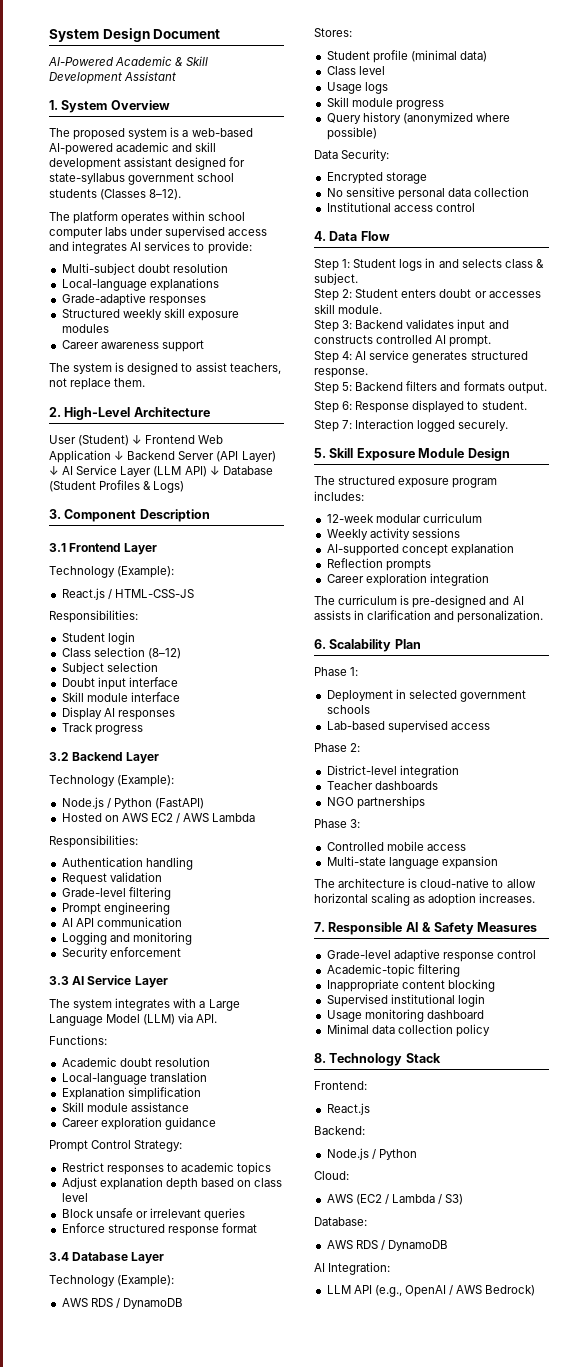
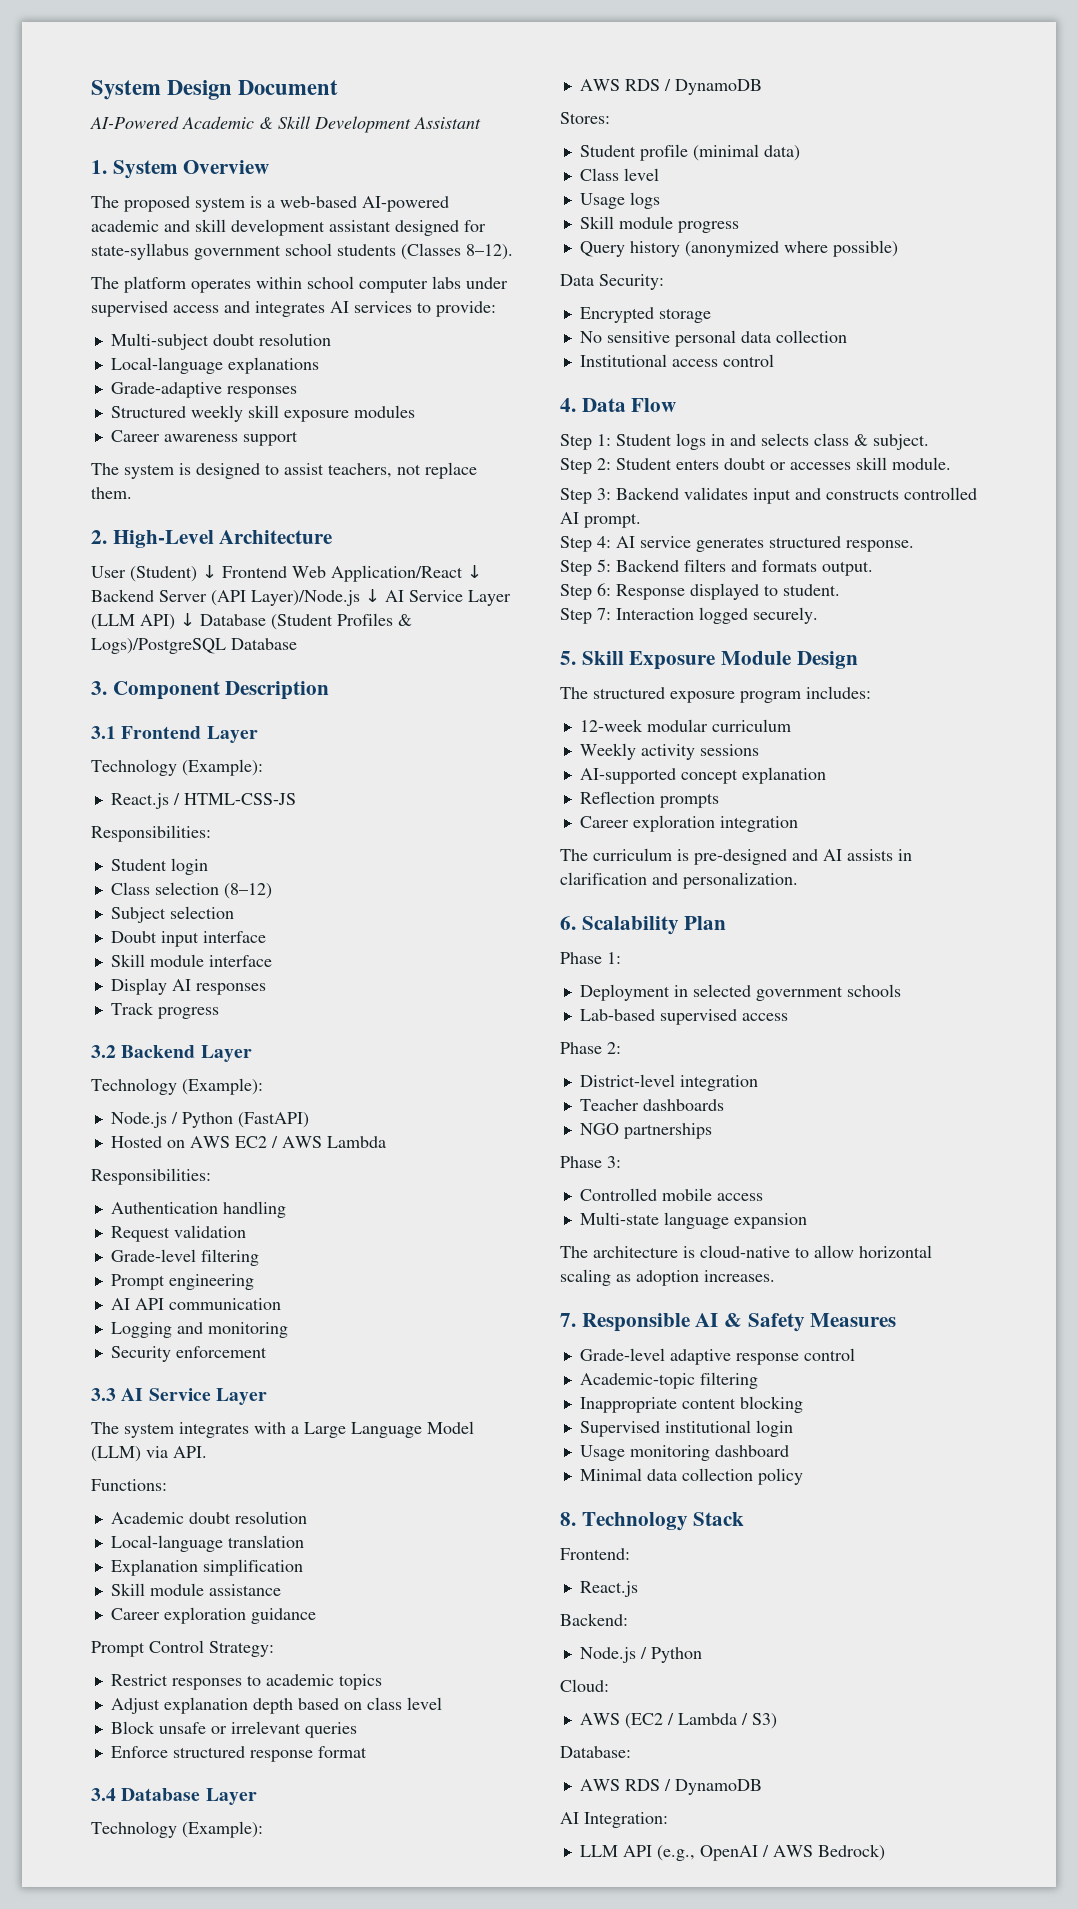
[49,450,111,463] Application -> [331,565,463,582] Application/React
[241,451,276,462] Layer) -> [251,590,360,606] Layer)/Node.js
[153,481,185,493] Logs) -> [91,638,297,654] Logs)/PostgreSQL Database

